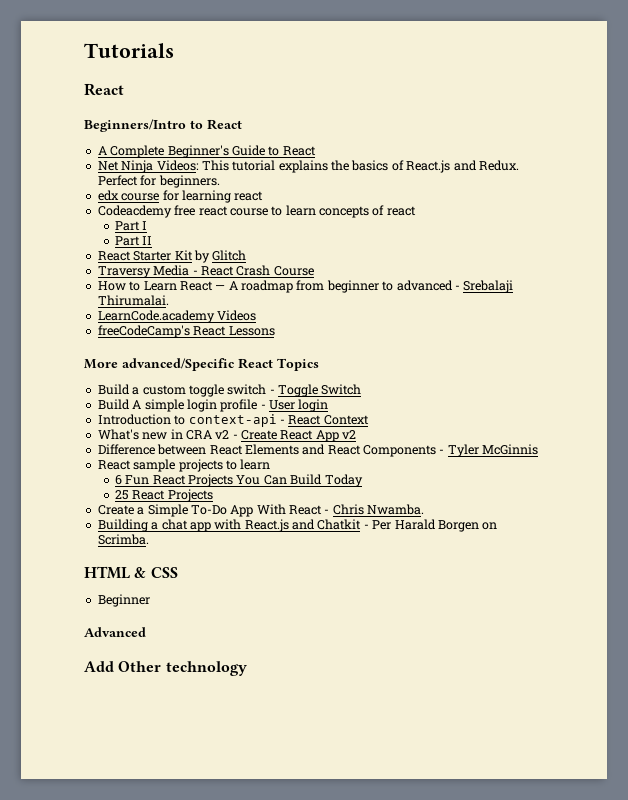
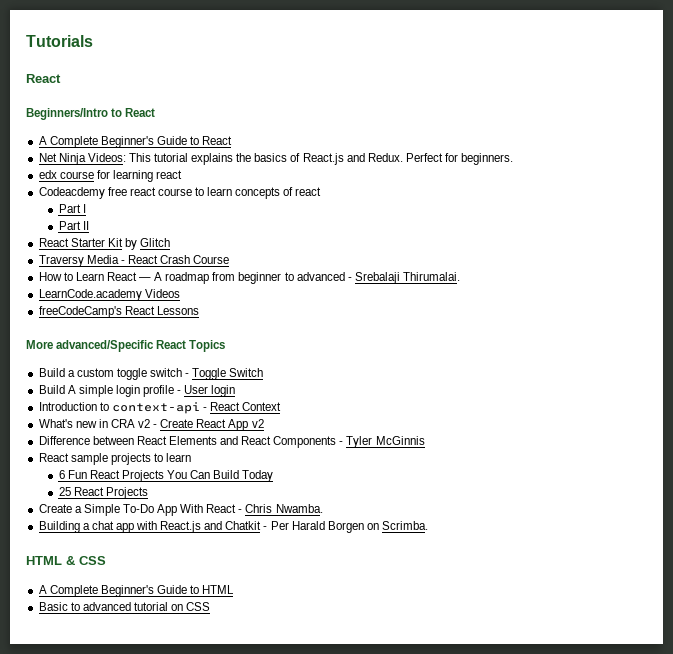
[97,594,150,607] [84,627,146,637] [84,661,247,676] Beginner // Advanced // Add Other technology -> [38,585,235,597] [38,602,211,611] A Complete Beginner's Guide to HTML // Basic to advanced tutorial on CSS

